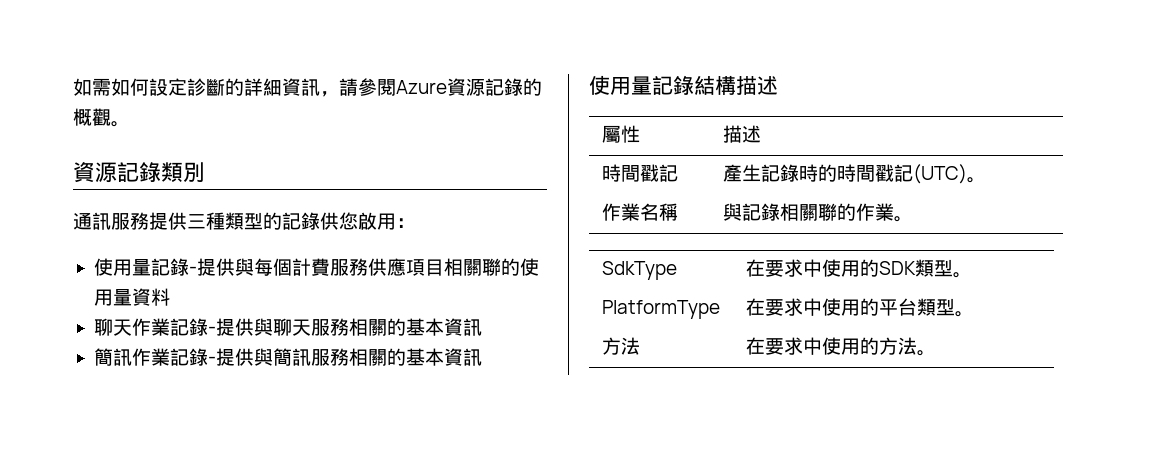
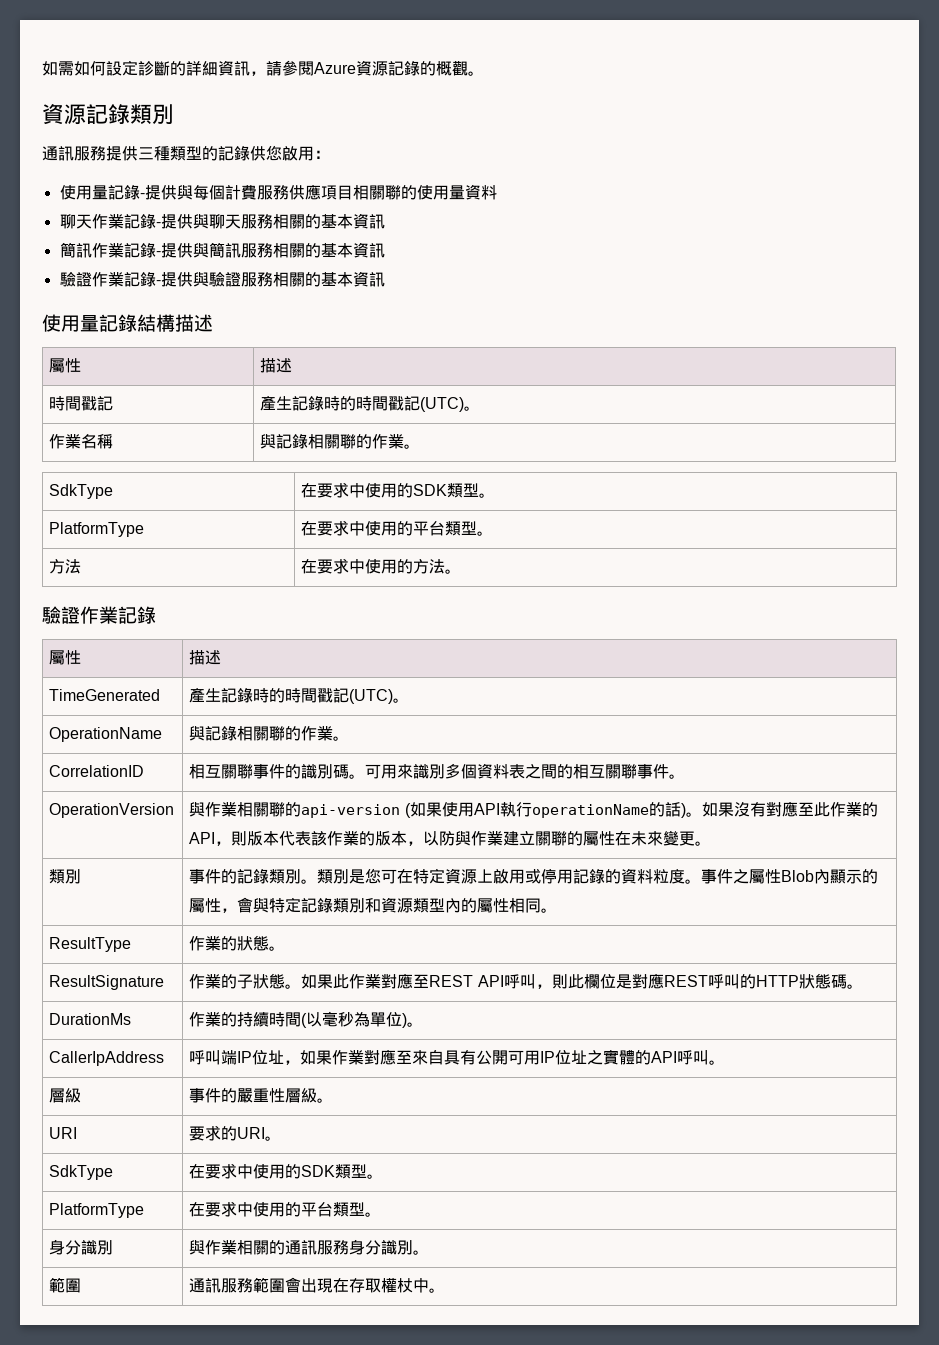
(482, 357) none -> [59,271,385,287] // 驗證作業記錄-提供與驗證服務相關的基本資訊
(936, 353) none -> [42,606,156,624] [49,650,82,665] [189,650,222,665] [49,689,161,701] [189,687,410,704] [49,727,163,742] [189,725,350,741] [49,765,145,777] [189,763,686,779] [49,803,175,818] [189,801,878,818] [189,830,712,846] [49,869,82,884] [189,868,879,884] [189,897,558,913] [49,937,132,952] [189,935,286,951] [49,975,165,990] [189,973,863,989] [49,1013,132,1025] [189,1011,424,1028] [49,1051,165,1066] [189,1049,726,1065] [49,1088,82,1103] [189,1088,334,1103] [49,1127,78,1139] [189,1125,282,1141] [49,1165,114,1180] [189,1163,384,1179] [49,1203,145,1218] [189,1201,382,1217] [49,1239,114,1255] [189,1239,430,1255] [49,1277,82,1293] [189,1277,446,1293] // 驗證作業記錄 // 屬性 | 描述 // TimeGenerated | 產生記錄時的時間戳記(UTC)。 // OperationName | 與記錄相關聯的作業。 // CorrelationID | 相互關聯事件的識別碼。可用來識別多個資料表之間的相互關聯事件。 // OperationVersion | 與作業相關聯的api-version (如果使用API執行operationName的話)。如果沒有對應至此作業的API，則版本代表該作業的版本，以防與作業建立關聯的屬性在未來變更。 // 類別 | 事件的記錄類別。類別是您可在特定資源上啟用或停用記錄的資料粒度。事件之屬性Blob內顯示的屬性，會與特定記錄類別和資源類型內的屬性相同。 // ResultType | 作業的狀態。 // ResultSignature | 作業的子狀態。如果此作業對應至REST API呼叫，則此欄位是對應REST呼叫的HTTP狀態碼。 // DurationMs | 作業的持續時間(以毫秒為單位)。 // CallerIpAddress | 呼叫端IP位址，如果作業對應至來自具有公開可用IP位址之實體的API呼叫。 // 層級 | 事件的嚴重性層級。 // URI | 要求的URI。 // SdkType | 在要求中使用的SDK類型。 // PlatformType | 在要求中使用的平台類型。 // 身分識別 | 與作業相關的通訊服務身分識別。 // 範圍 | 通訊服務範圍會出現在存取權杖中。

